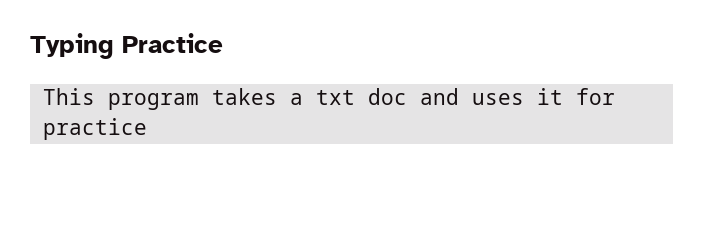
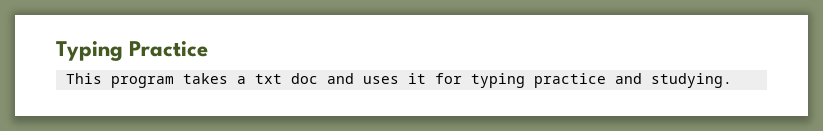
[43,118,148,140] practice -> [470,73,732,88] typing practice and studying.

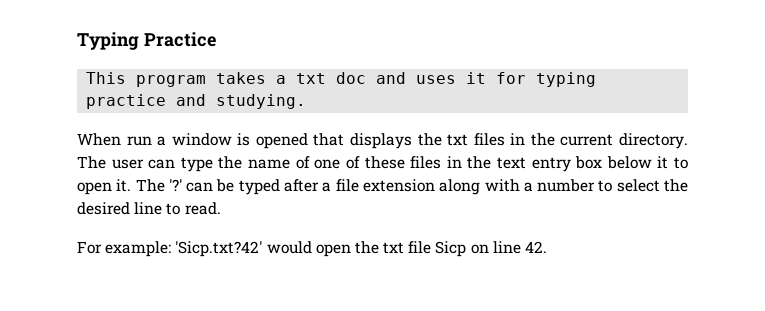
(732, 80) none -> [77,133,688,149] [77,156,688,172] [77,179,688,195] [77,202,221,215] [77,241,548,257] // When run a window is opened that displays the txt files in the current directory. The user can type the name of one of these files in the text entry box below it to open it. The '?' can be typed after a file extension along with a number to select the desired line to read. // For example: 'Sicp.txt?42' would open the txt file Sicp on line 42.

